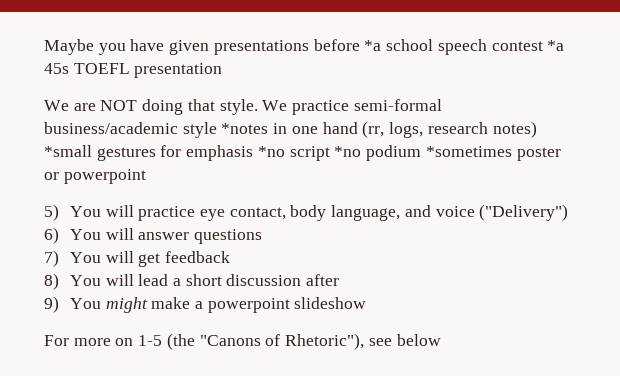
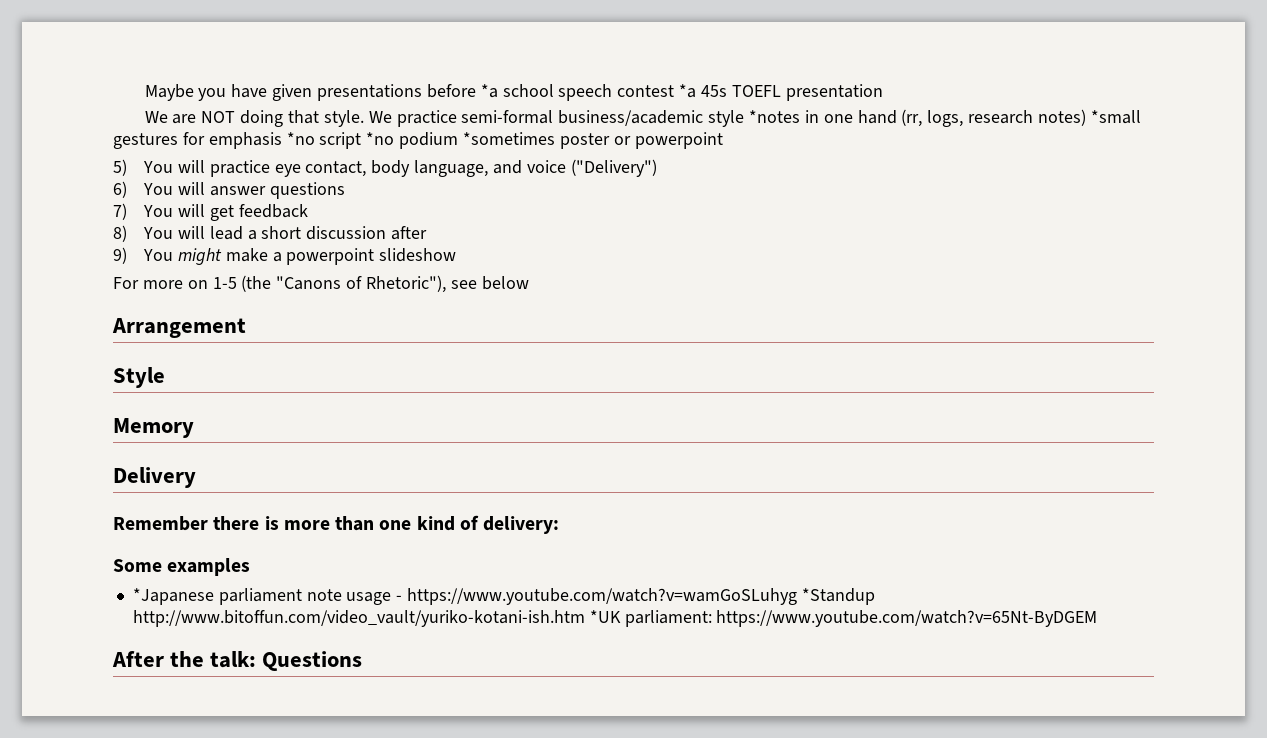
(441, 340) none -> [112,318,246,338] [113,367,165,388] [113,418,194,438] [113,467,196,488] [113,515,560,534] [113,558,251,576] [132,588,875,605] [132,610,1098,627] [112,651,363,671] // Arrangement // Style // Memory // Delivery // Remember there is more than one kind of delivery: // Some examples // *Japanese parliament note usage - https://www.youtube.com/watch?v=wamGoSLuhyg *Standup http://www.bitoffun.com/video_vault/yuriko-kotani-ish.htm *UK parliament: https://www.youtube.com/watch?v=65Nt-ByDGEM // After the talk: Questions

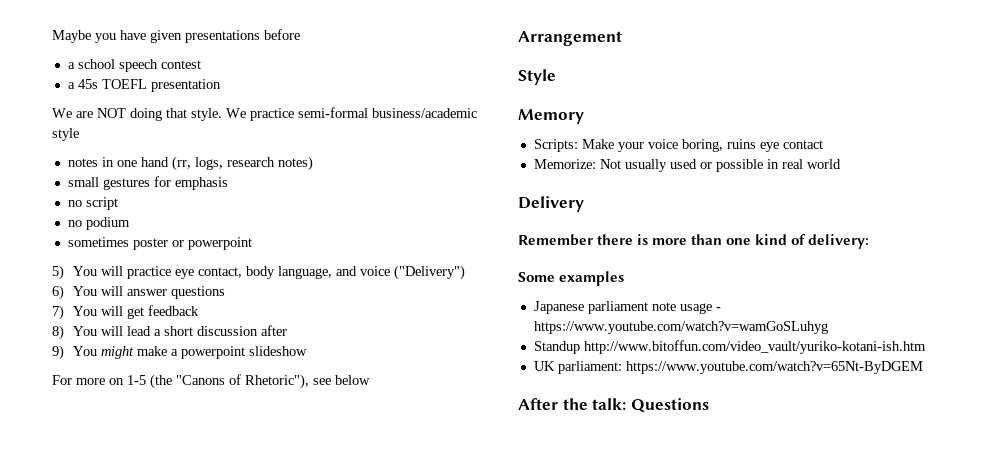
[480,84,498,98] *a -> [67,62,75,69] // a
[679,84,697,98] *a -> [67,82,75,89] // a
[749,110,801,123] *notes -> [67,158,98,167] // notes
[1090,110,1141,124] *small -> [67,177,99,187] // small
[286,132,315,145] *no -> [67,200,82,207] // no
[366,132,395,145] *no -> [67,220,82,227] // no
[463,132,556,145] *sometimes -> [67,237,129,247] // sometimes
(194, 428) none -> [533,139,823,152] [533,159,841,172] // Scripts: Make your voice boring, ruins eye contact // Memorize: Not usually used or possible in real world
[132,588,214,605] *Japanese -> [533,301,584,314] Japanese
[801,588,875,605] *Standup -> [533,341,580,354] // Standup
[589,610,621,623] *UK -> [533,361,555,371] // UK

